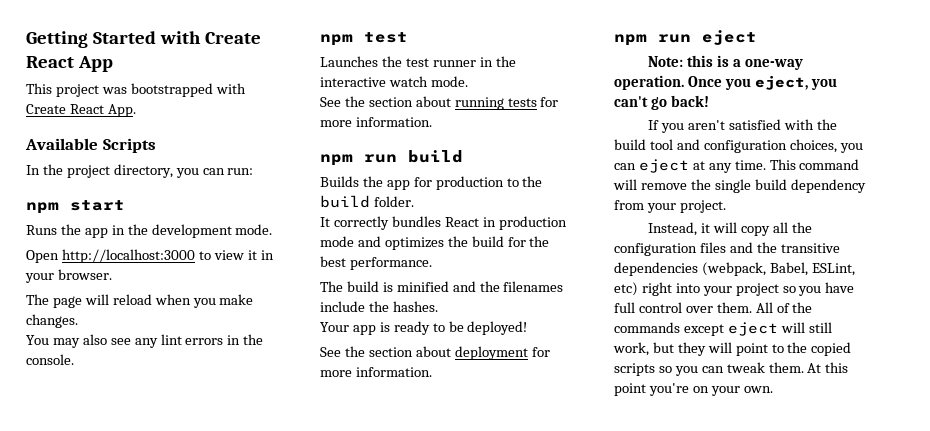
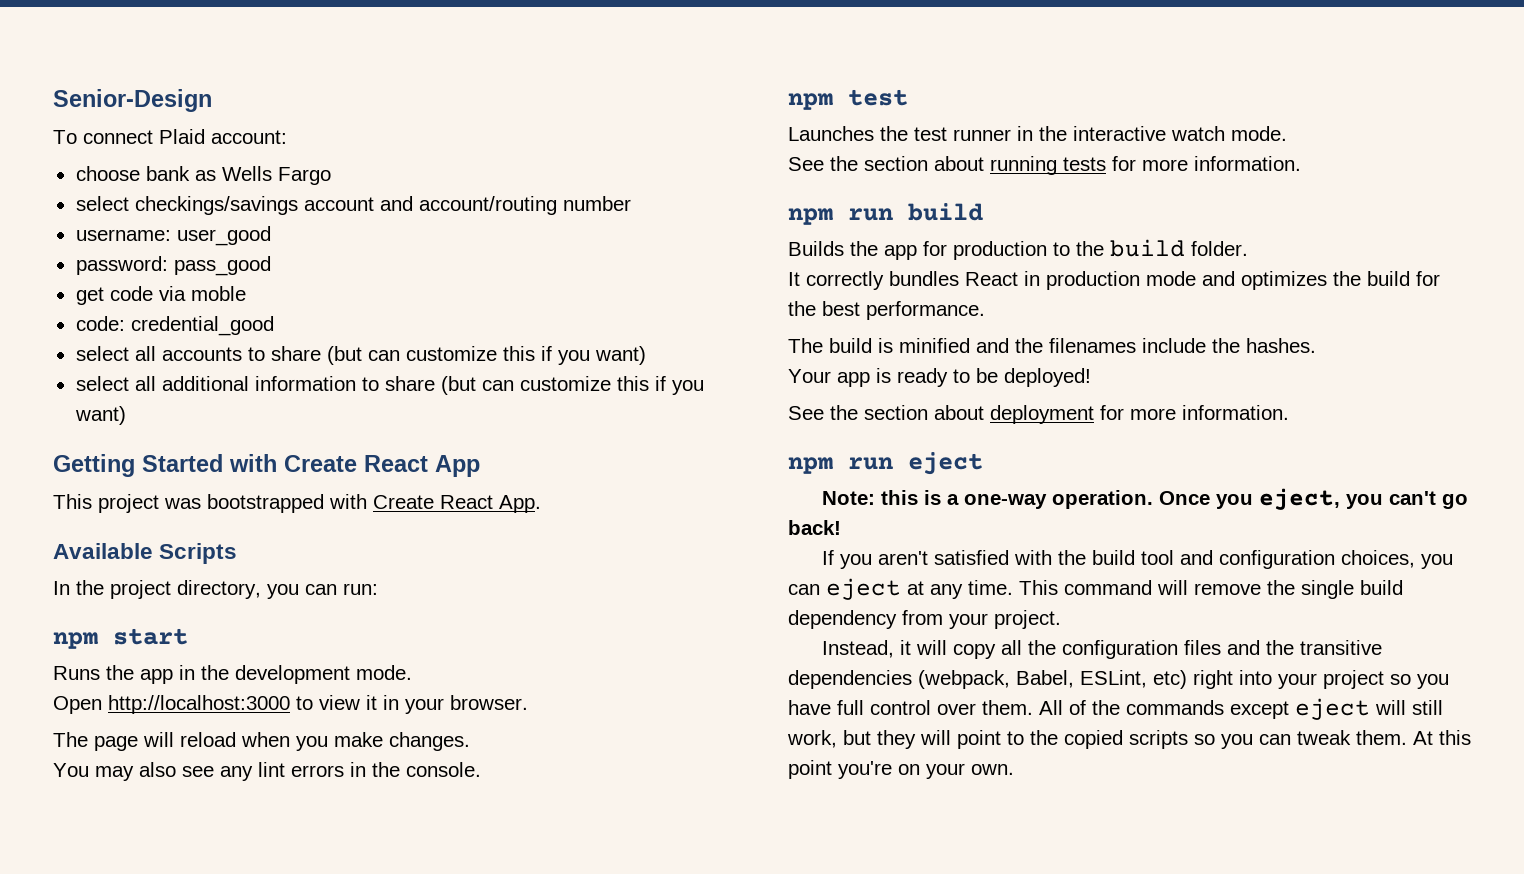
(26, 39) none -> [53,89,212,112] [53,129,287,144] [75,166,331,185] [75,196,631,215] [75,226,271,246] [75,256,271,276] [75,286,246,305] [75,316,274,336] [75,346,646,365] [75,376,704,395] [74,406,126,425] Senior-Design // To connect Plaid account: // choose bank as Wells Fargo // select checkings/savings account and account/routing number // username: user_good // password: pass_good // get code via moble // code: credential_good // select all accounts to share (but can customize this if you want) // select all additional information to share (but can customize this if you want) //

